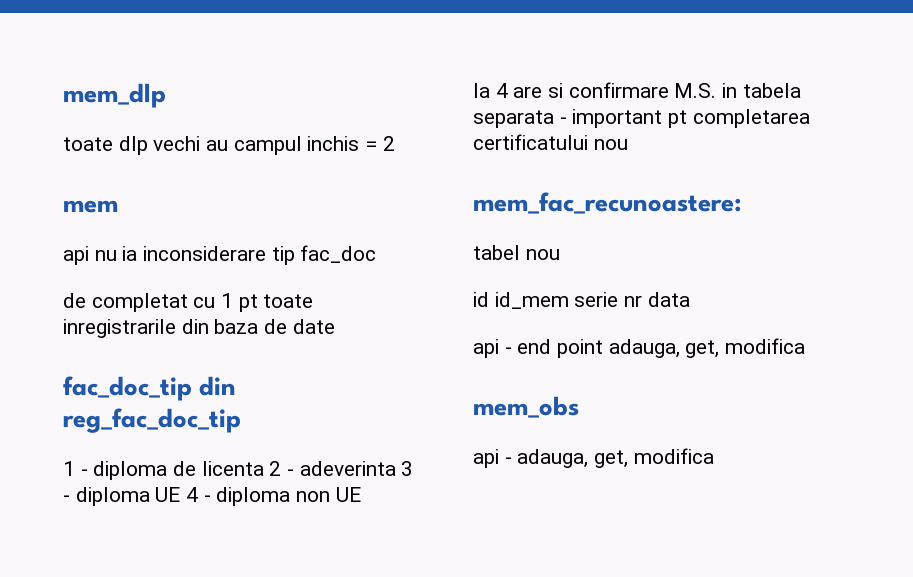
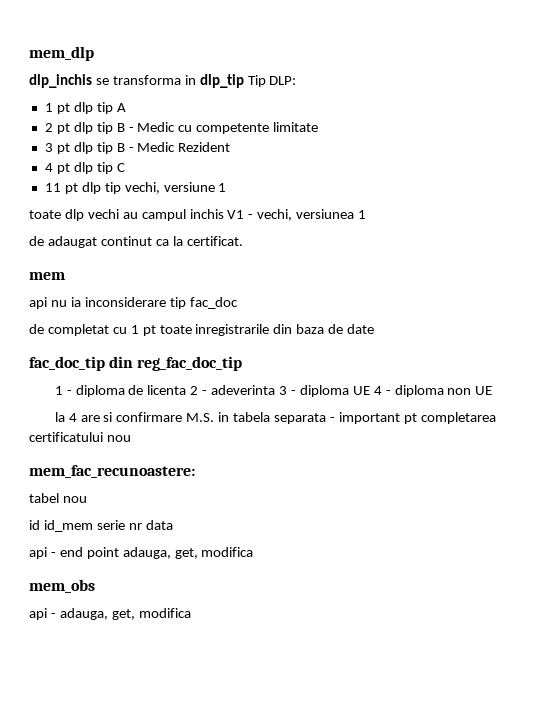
(166, 95) none -> [29,74,297,88] [44,102,126,114] [44,122,319,134] [44,142,231,154] [44,162,125,174] [44,182,227,194] // dlp_inchis se transforma in dlp_tip Tip DLP: // 1 pt dlp tip A // 2 pt dlp tip B - Medic cu competente limitate // 3 pt dlp tip B - Medic Rezident // 4 pt dlp tip C // 11 pt dlp tip vechi, versiune 1
[365,136,395,151] = 2 -> [227,209,367,221] [29,236,243,248] V1 - vechi, versiunea 1 // de adaugat continut ca la certificat.

